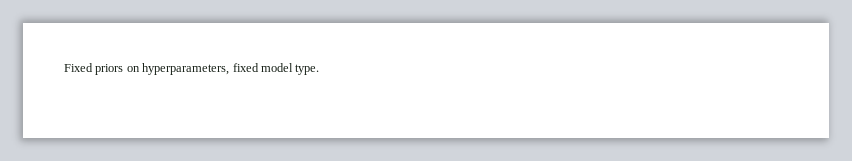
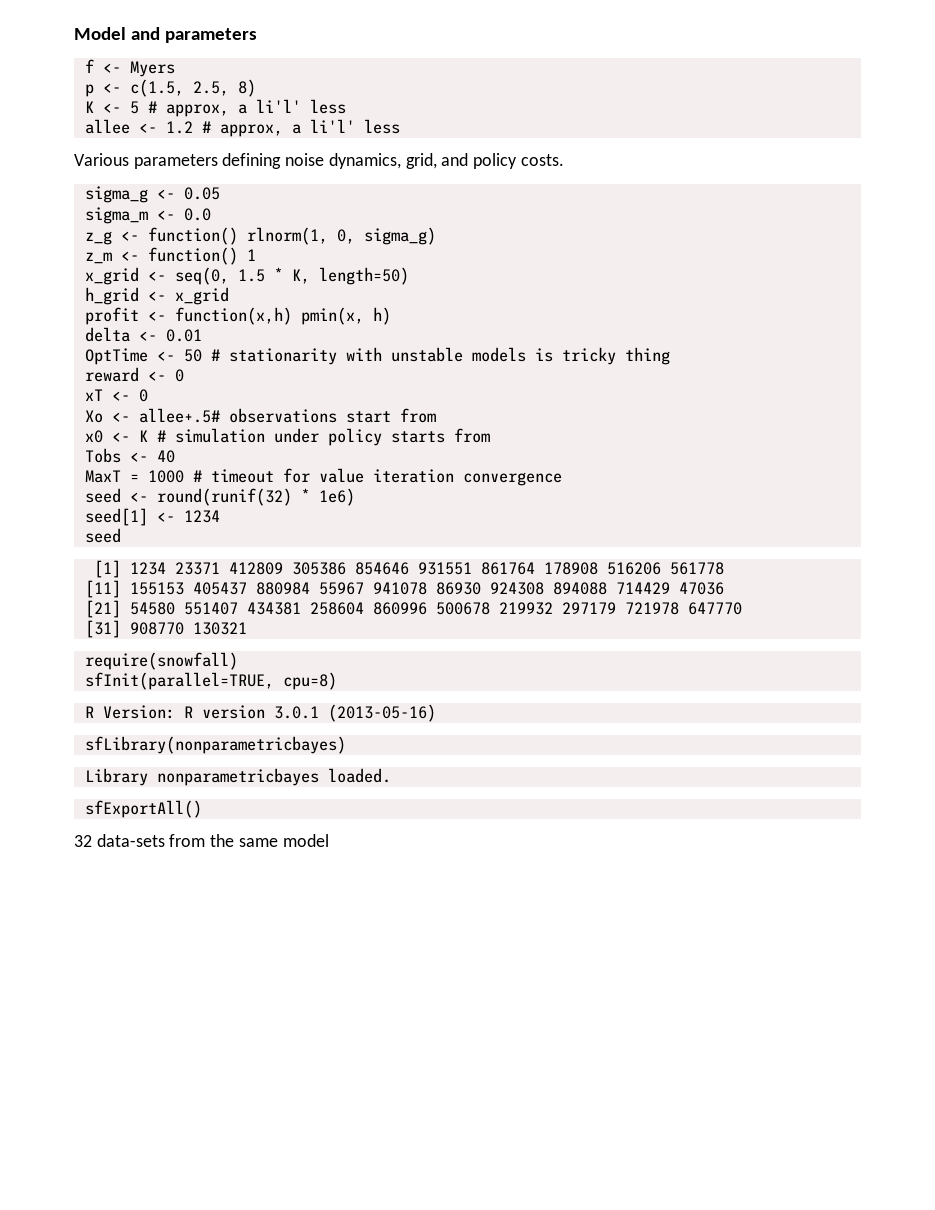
[64,63,320,75] Fixed priors on hyperparameters, fixed model type. -> [74,27,257,43] [84,59,175,77] [84,79,256,97] [84,99,346,117] [84,119,400,137] [74,153,564,169] [84,186,220,203] [84,207,211,224] [84,227,436,245] [84,247,256,265] [84,267,409,285] [84,287,229,305] [84,307,391,325] [84,327,202,342] [84,347,670,365] [84,367,184,382] [84,389,148,402] [84,408,436,423] [84,428,490,446] [84,448,175,463] [84,468,562,486] [84,488,355,506] [84,508,220,526] [84,528,121,543] [93,560,724,578] [84,580,724,598] [84,600,742,618] [84,620,247,638] [84,652,238,670] [84,672,337,690] [84,704,436,722] [84,736,346,754] [84,768,391,786] [84,800,202,818] [74,834,329,847] Model and parameters // f <- Myers // p <- c(1.5, 2.5, 8) // K <- 5 # approx, a li'l' less // allee <- 1.2 # approx, a li'l' less // Various parameters defining noise dynamics, grid, and policy costs. // sigma_g <- 0.05 // sigma_m <- 0.0 // z_g <- function() rlnorm(1, 0, sigma_g) // z_m <- function() 1 // x_grid <- seq(0, 1.5 * K, length=50) // h_grid <- x_grid // profit <- function(x,h) pmin(x, h) // delta <- 0.01 // OptTime <- 50 # stationarity with unstable models is tricky thing // reward <- 0 // xT <- 0 // Xo <- allee+.5# observations start from // x0 <- K # simulation under policy starts from // Tobs <- 40 // MaxT = 1000 # timeout for value iteration convergence // seed <- round(runif(32) * 1e6) // seed[1] <- 1234 // seed // [1] 1234 23371 412809 305386 854646 931551 861764 178908 516206 561778 // [11] 155153 405437 880984 55967 941078 86930 924308 894088 714429 47036 // [21] 54580 551407 434381 258604 860996 500678 219932 297179 721978 647770 // [31] 908770 130321 // require(snowfall) // sfInit(parallel=TRUE, cpu=8) // R Version: R version 3.0.1 (2013-05-16) // sfLibrary(nonparametricbayes) // Library nonparametricbayes loaded. // sfExportAll() // 32 data-sets from the same model

